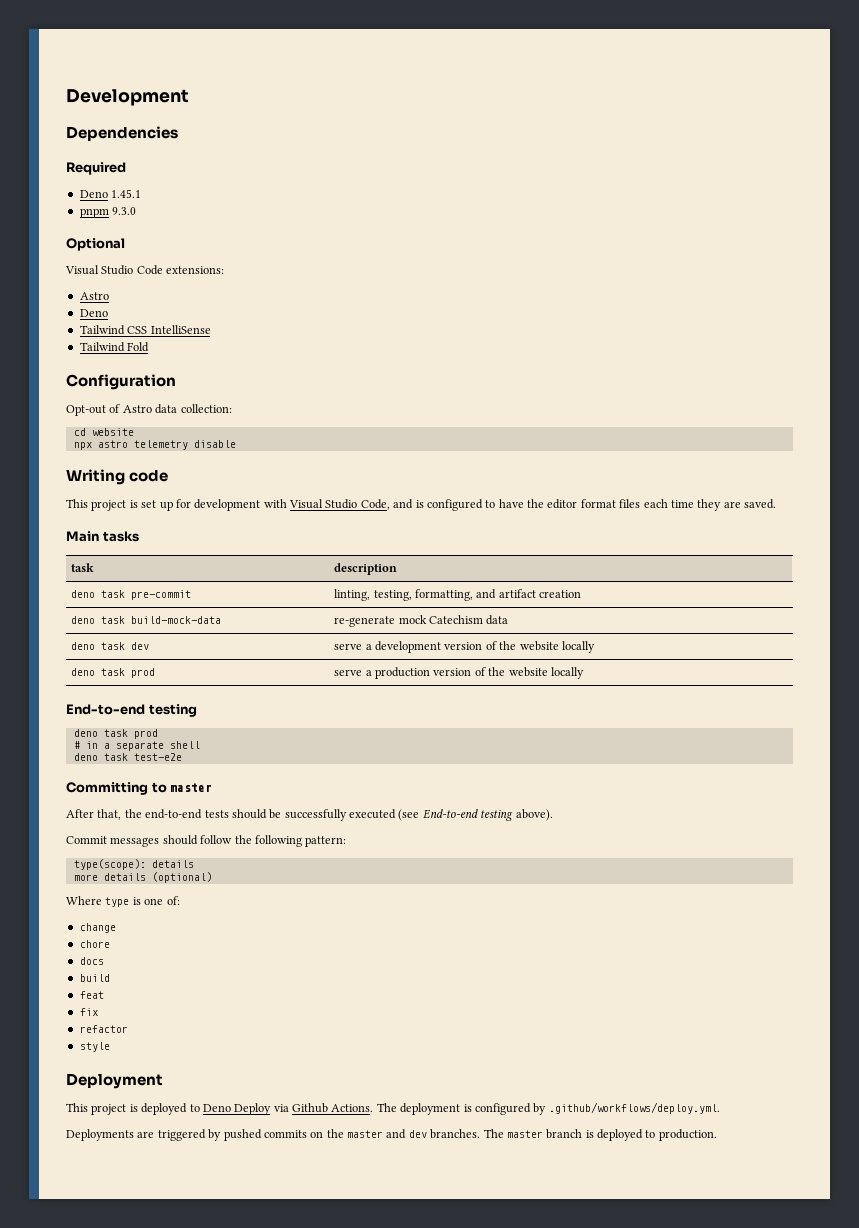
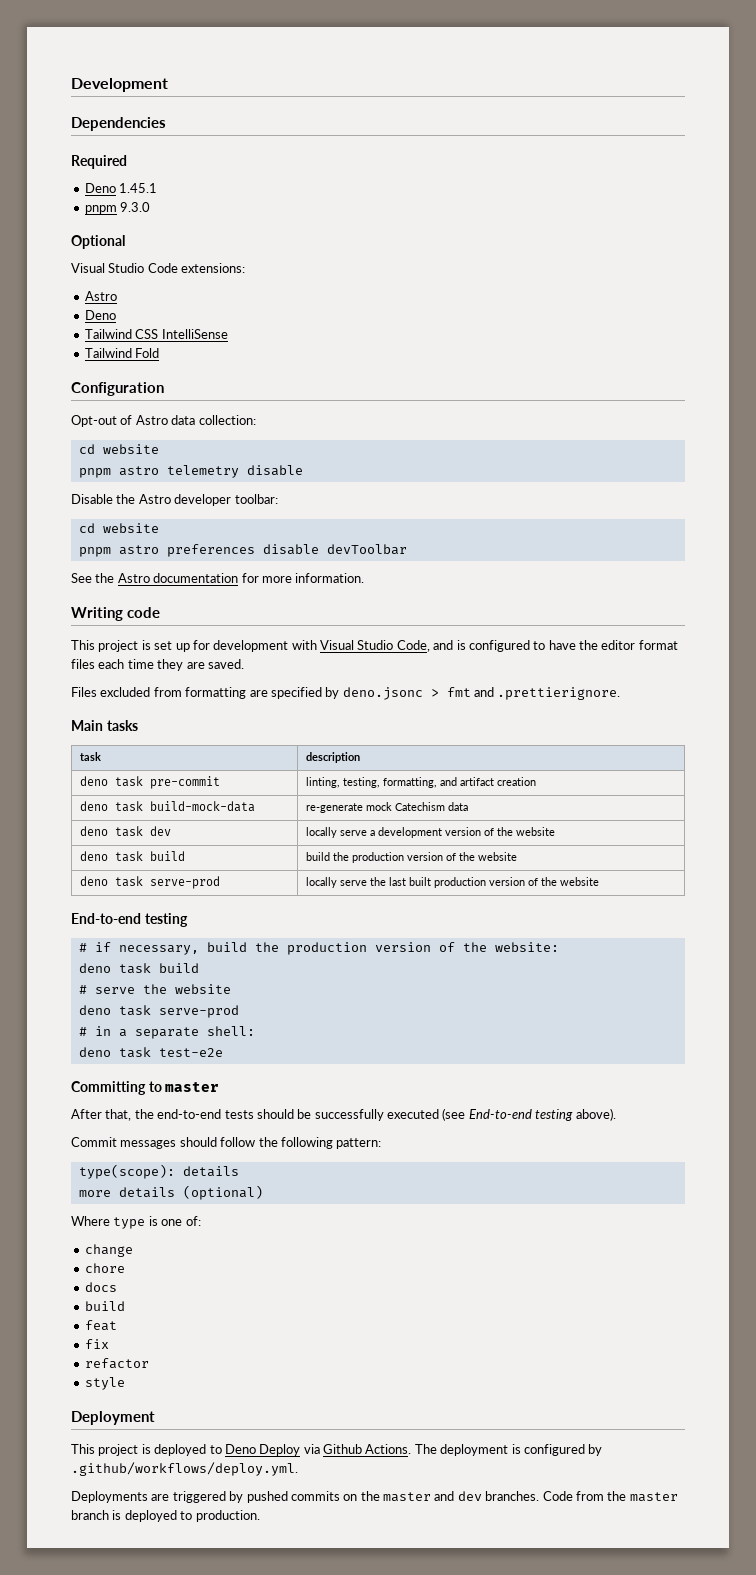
[73,442,92,450] npx -> [78,468,111,478] pnpm
(236, 444) none -> [71,494,278,506] [78,523,159,533] [78,544,407,557] [71,573,365,583] // Disable the Astro developer toolbar: // cd website // pnpm astro preferences disable devToolbar // See the Astro documentation for more information.
(776, 504) none -> [71,687,621,700] // Files excluded from formatting are specified by deno.jsonc > fmt and .prettierignore.
(150, 646) none -> [306,827,338,838] locally
[561,641,595,653] [71,668,156,678] [334,667,584,679] [66,704,197,717] [73,729,158,739] locally // deno task prod | serve a production version of the website locally // End-to-end testing // deno task prod -> [80,851,186,862] [306,852,518,863] [80,876,221,889] [306,877,600,888] [71,913,188,927] [78,942,559,955] [78,963,199,974] [78,984,231,994] [78,1005,239,1018] // deno task build | build the production version of the website // deno task serve-prod | locally serve the last built production version of the website // End-to-end testing // # if necessary, build the production version of the website: // deno task build // # serve the website // deno task serve-prod
[169,741,200,749] shell -> [206,1026,255,1036] shell:
[483,1129,504,1138] The -> [542,1491,627,1501] Code from the

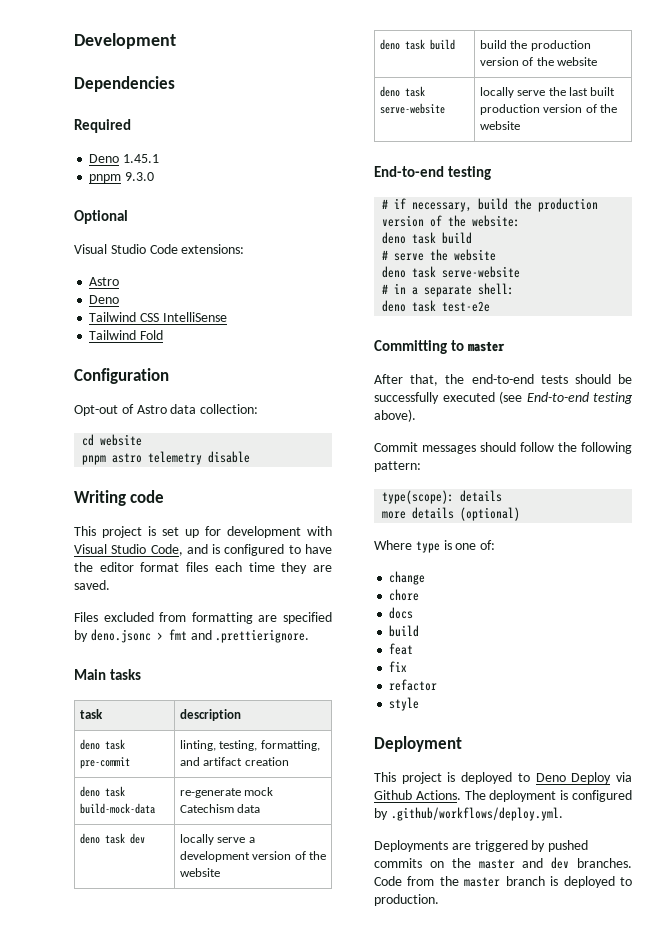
[71,494,278,506] [78,523,159,533] [78,544,407,557] [71,573,365,583] // Disable the Astro developer toolbar: // cd website // pnpm astro preferences disable devToolbar // See the Astro documentation for more information. -> (251, 457) none
[150,876,221,889] serve-prod -> [379,103,445,114] serve-website
[158,1005,239,1018] serve-prod -> [442,266,521,278] serve-website

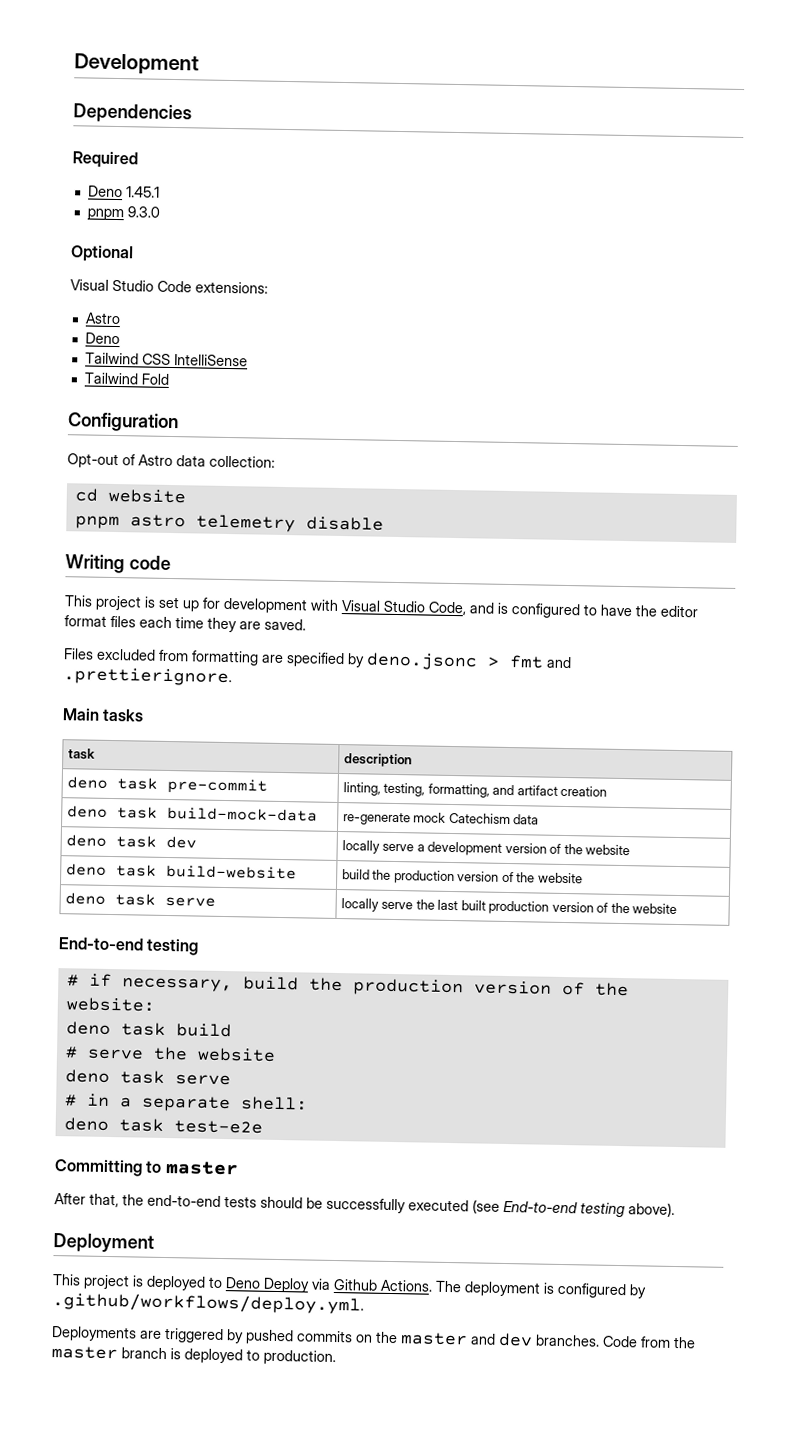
[429,39,455,50] build -> [165,864,297,880] build-website
[379,103,445,114] serve-website -> [164,896,216,907] serve
[442,266,521,278] serve-website -> [174,1074,231,1086] serve
[374,442,632,454] [374,461,421,472] [382,490,503,504] [382,507,521,521] [374,540,496,553] [389,571,426,585] [389,589,420,601] [389,607,414,619] [389,625,420,637] [389,643,414,655] [389,661,408,672] [389,679,438,691] [389,697,420,711] // Commit messages should follow the following pattern: // type(scope): details // more details (optional) // Where type is one of: // change // chore // docs // build // feat // fix // refactor // style -> (675, 1209) none

